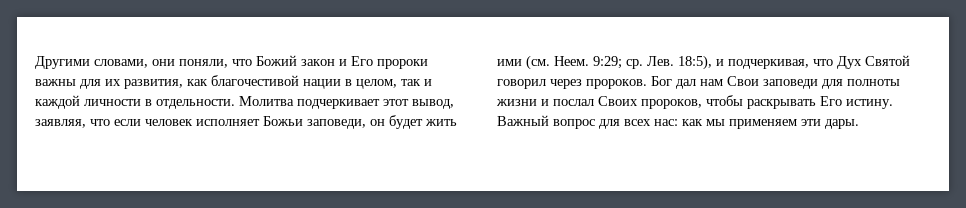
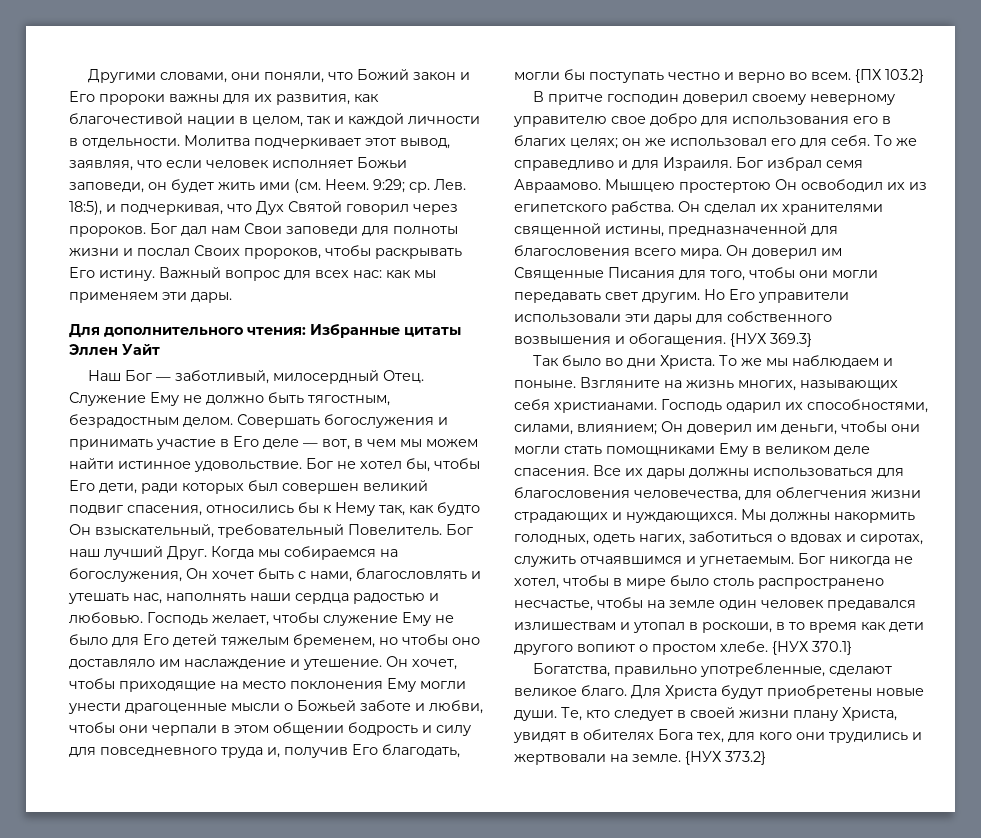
(859, 124) none -> [69,323,461,338] [69,344,160,355] [88,370,425,384] [69,392,390,406] [69,414,448,428] [69,436,478,450] [69,458,480,472] [69,480,428,494] [69,502,480,516] [69,524,473,538] [69,546,398,560] [69,568,481,582] [68,593,439,604] [69,612,454,626] [69,634,480,648] [69,656,457,670] [69,678,466,692] [68,700,483,714] [69,722,471,736] [69,744,460,758] [514,69,924,83] [533,91,896,105] [513,113,891,127] [514,135,917,149] [514,157,863,171] [514,179,927,193] [514,201,883,215] [514,223,838,237] [514,245,842,259] [514,267,878,281] [514,289,849,303] [514,311,832,325] [514,333,812,347] [533,355,894,369] [514,377,898,391] [514,399,928,413] [514,421,920,435] [514,443,870,457] [514,465,904,479] [514,487,921,501] [514,509,915,523] [514,531,923,545] [514,553,913,567] [514,575,884,589] [514,597,916,611] [514,622,924,633] [514,641,852,655] [533,663,893,677] [514,685,924,699] [514,707,897,721] [513,729,922,743] [514,751,766,765] // Для дополнительного чтения: Избранные цитаты Эллен Уайт // Наш Бог — заботливый, милосердный Отец. Служение Ему не должно быть тягостным, безрадостным делом. Совершать богослужения и принимать участие в Его деле — вот, в чем мы можем найти истинное удовольствие. Бог не хотел бы, чтобы Его дети, ради которых был совершен великий подвиг спасения, относились бы к Нему так, как будто Он взыскательный, требовательный Повелитель. Бог наш лучший Друг. Когда мы собираемся на богослужения, Он хочет быть с нами, благословлять и утешать нас, наполнять наши сердца радостью и любовью. Господь желает, чтобы служение Ему не было для Его детей тяжелым бременем, но чтобы оно доставляло им наслаждение и утешение. Он хочет, чтобы приходящие на место поклонения Ему могли унести драгоценные мысли о Божьей заботе и любви, чтобы они черпали в этом общении бодрость и силу для повседневного труда и, получив Его благодать, могли бы поступать честно и верно во всем. {ПХ 103.2} // В притче господин доверил своему неверному управителю свое добро для использования его в благих целях; он же использовал его для себя. То же справедливо и для Израиля. Бог избрал семя Авраамово. Мышцею простертою Он освободил их из египетского рабства. Он сделал их хранителями священной истины, предназначенной для благословения всего мира. Он доверил им Священные Писания для того, чтобы они могли передавать свет другим. Но Его управители использовали эти дары для собственного возвышения и обогащения. {НУХ 369.3} // Так было во дни Христа. То же мы наблюдаем и поныне. Взгляните на жизнь многих, называющих себя христианами. Господь одарил их способностями, силами, влиянием; Он доверил им деньги, чтобы они могли стать помощниками Ему в великом деле спасения. Все их дары должны использоваться для благословения человечества, для облегчения жизни страдающих и нуждающихся. Мы должны накормить голодных, одеть нагих, заботиться о вдовах и сиротах, служить отчаявшимся и угнетаемым. Бог никогда не хотел, чтобы в мире было столь распространено несчастье, чтобы на земле один человек предавался излишествам и утопал в роскоши, в то время как дети другого вопиют о простом хлебе. {НУХ 370.1} // Богатства, правильно употребленные, сделают великое благо. Для Христа будут приобретены новые души. Те, кто следует в своей жизни плану Христа, увидят в обителях Бога тех, для кого они трудились и жертвовали на земле. {НУХ 373.2}

